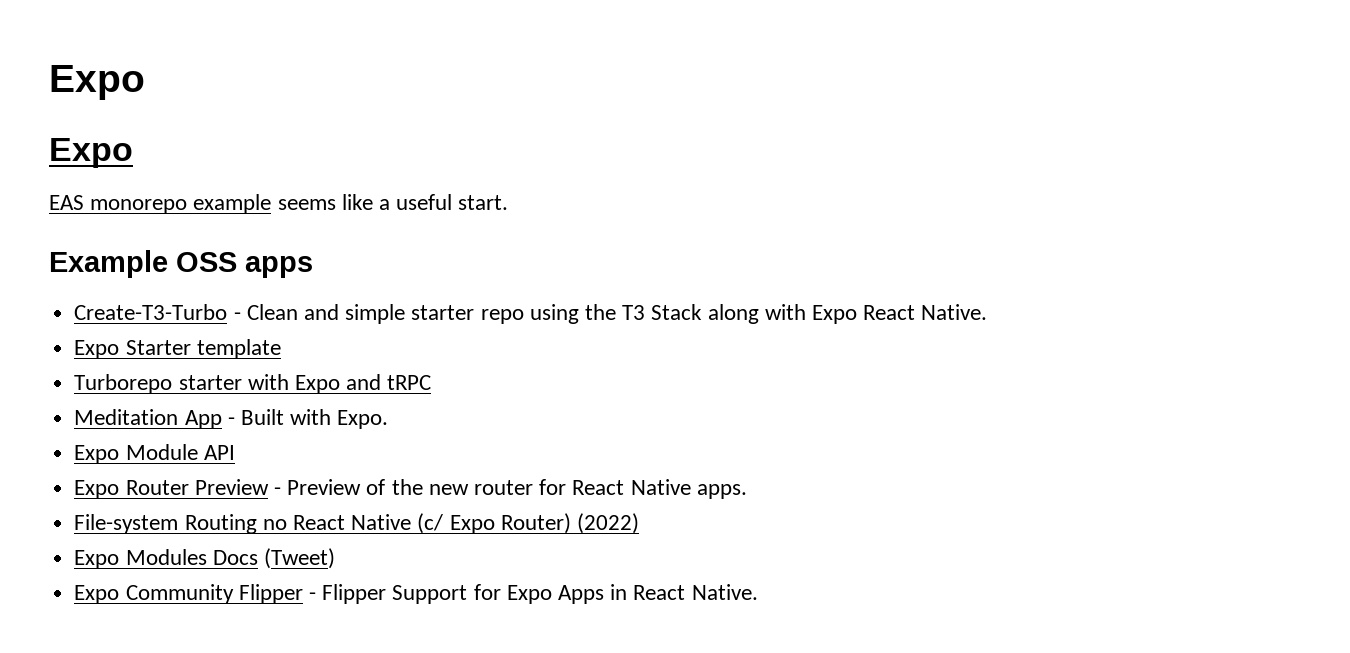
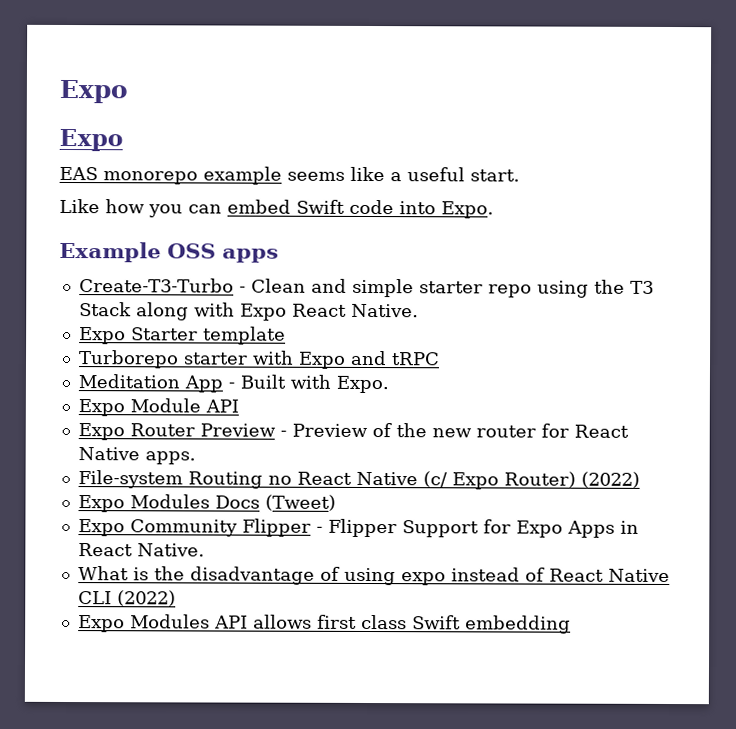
(509, 202) none -> [59,198,494,219] // Like how you can embed Swift code into Expo.
(758, 592) none -> [77,566,670,586] [77,590,176,607] [77,614,571,634] // What is the disadvantage of using expo instead of React Native CLI (2022) // Expo Modules API allows first class Swift embedding

